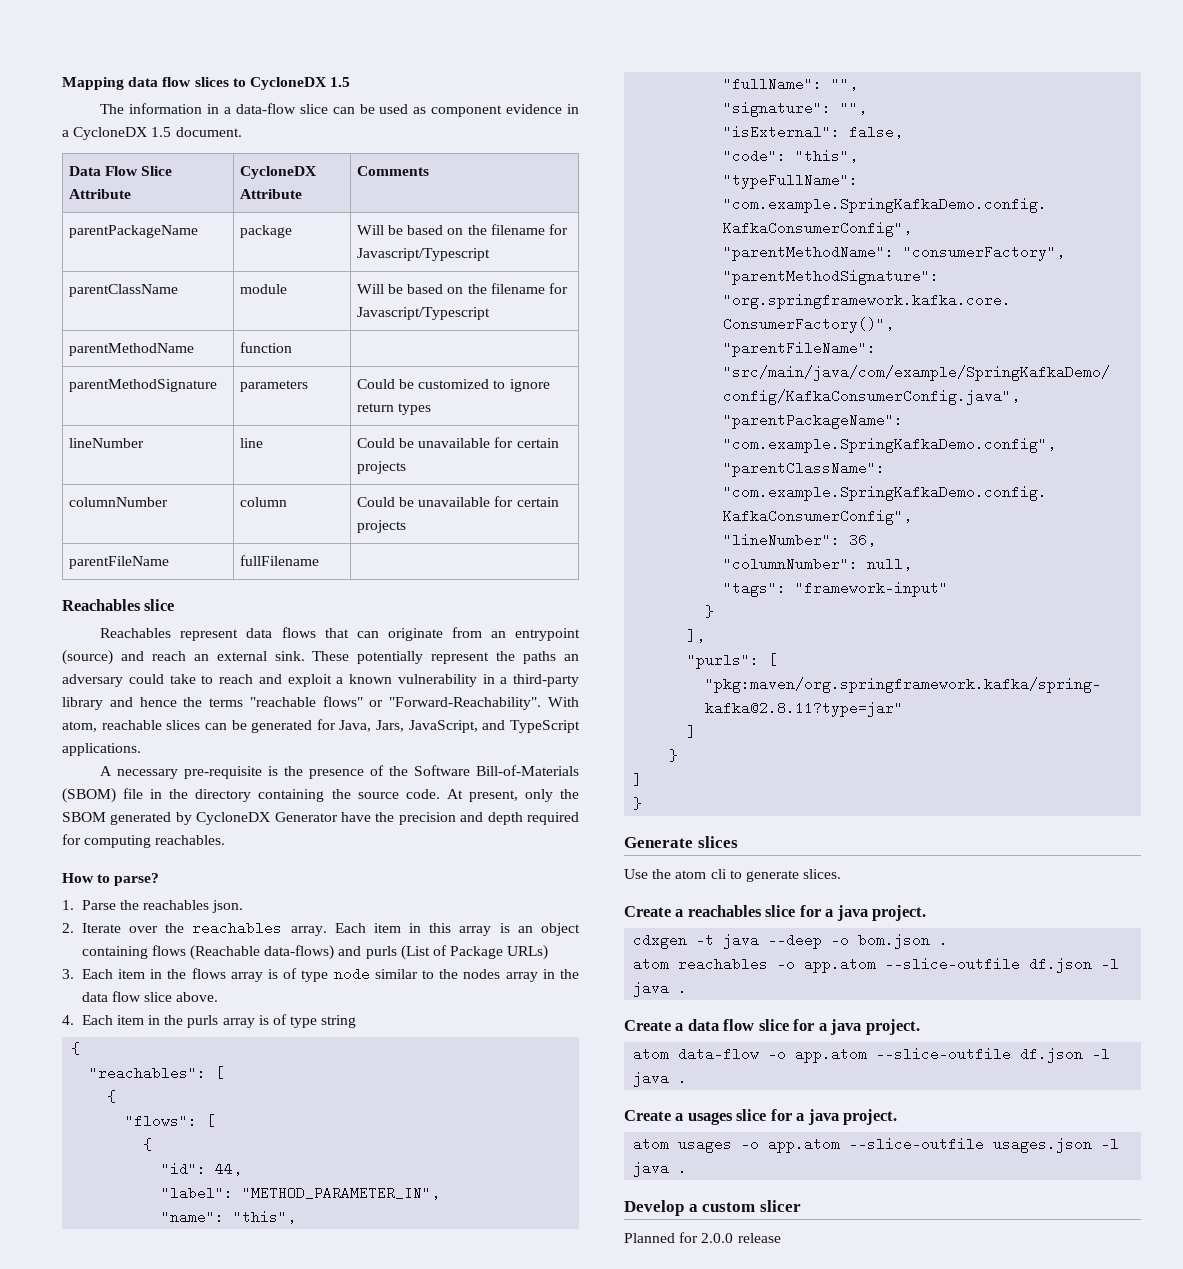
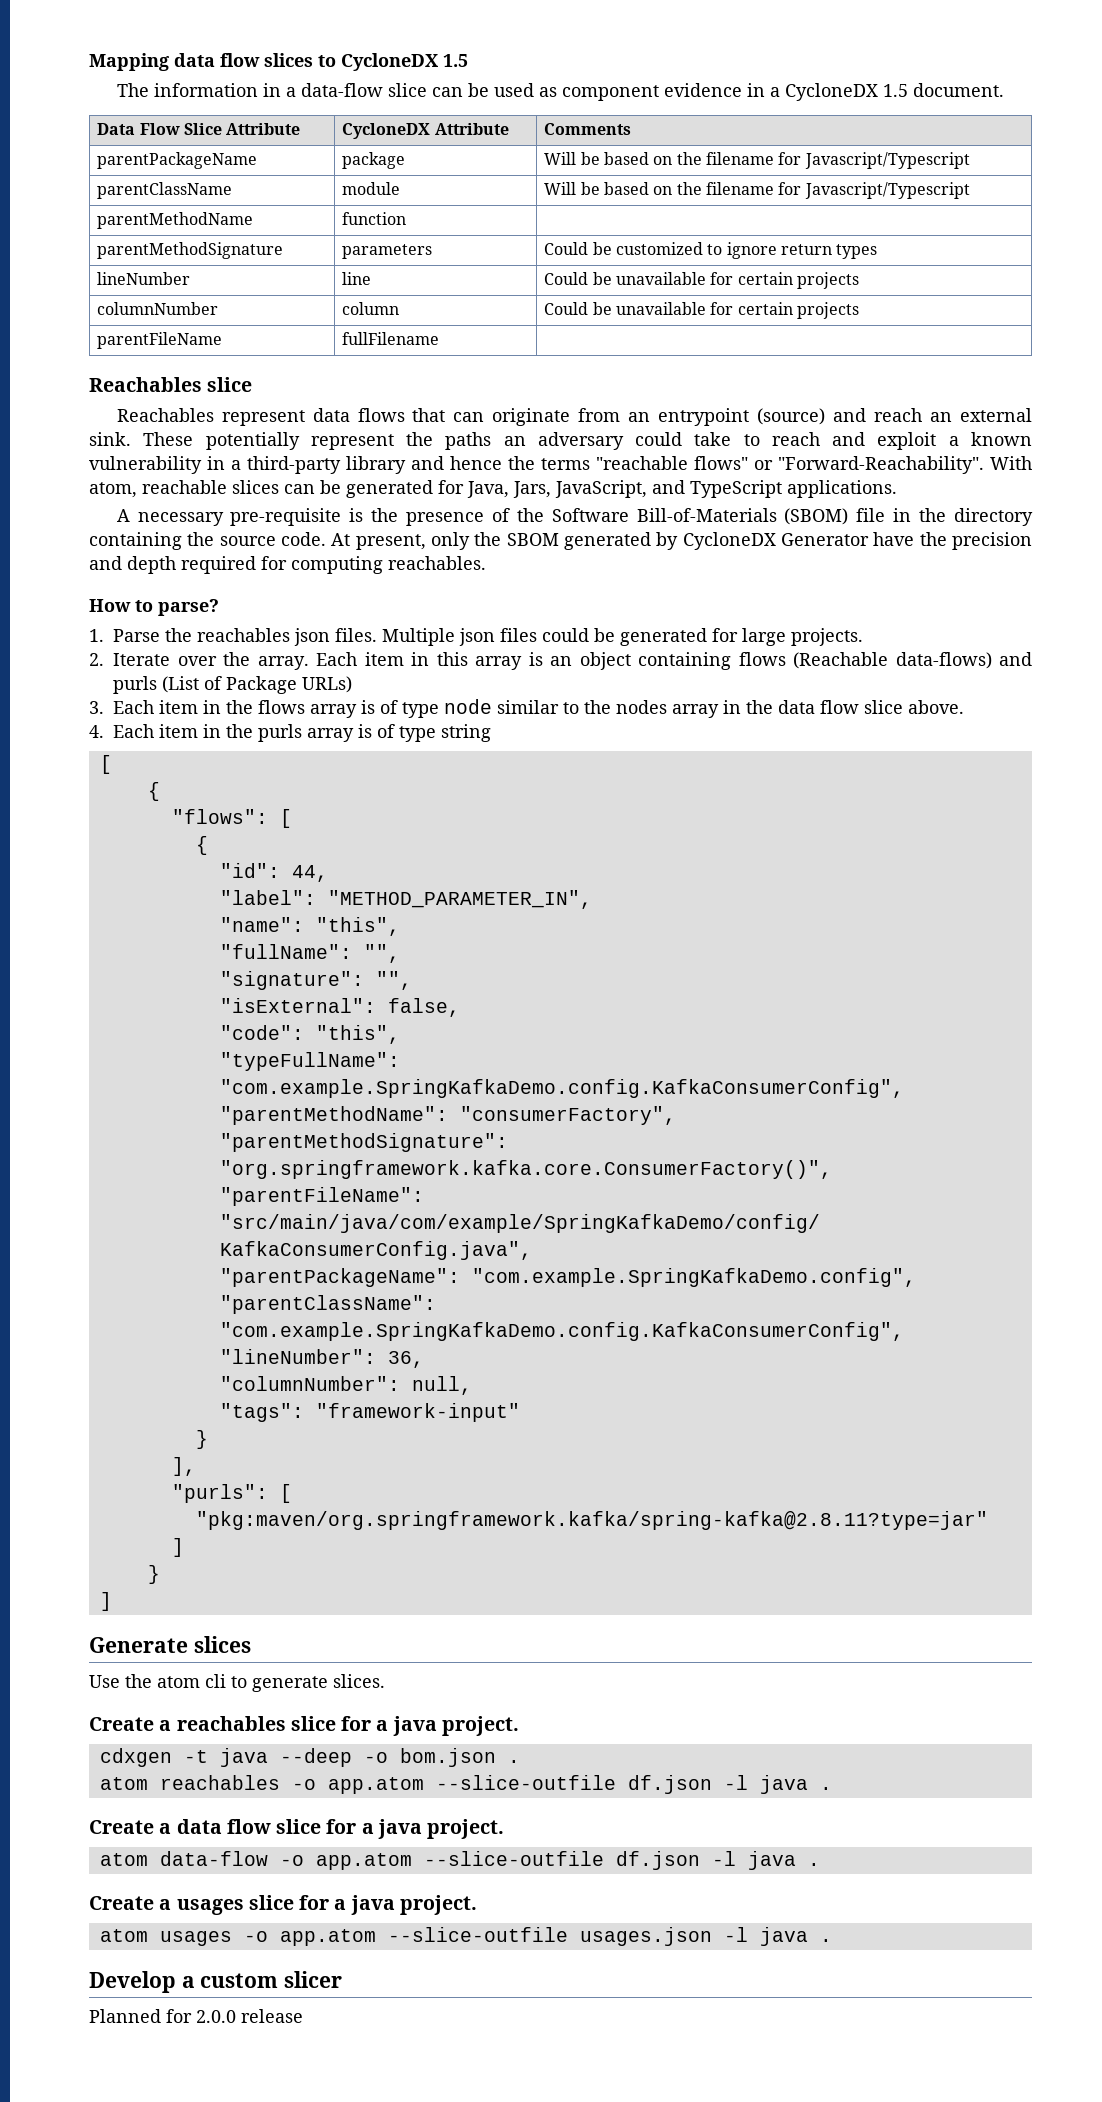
[212,900,244,913] json. -> [294,628,863,646] json files. Multiple json files could be generated for large projects.
[192,921,283,935] reachables -> (250, 659) none
[71,1042,81,1055] [89,1066,207,1080] { // "reachables": -> (491, 733) none
[633,797,643,810] // } -> (112, 1601) none

